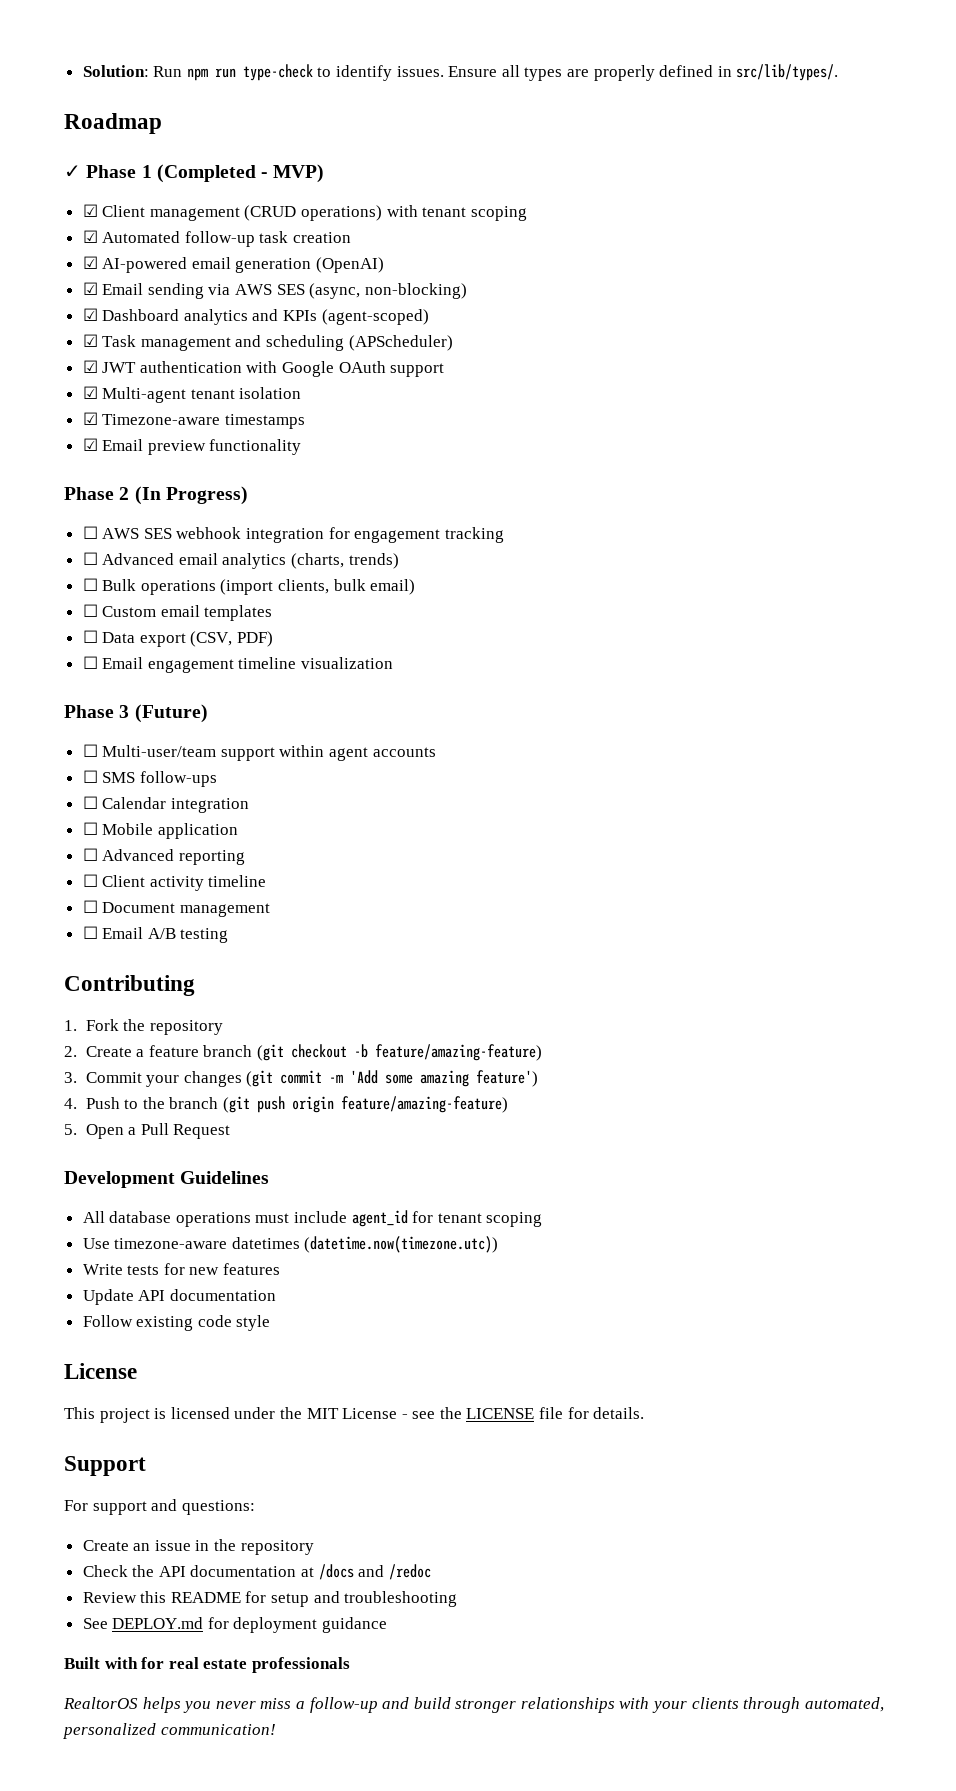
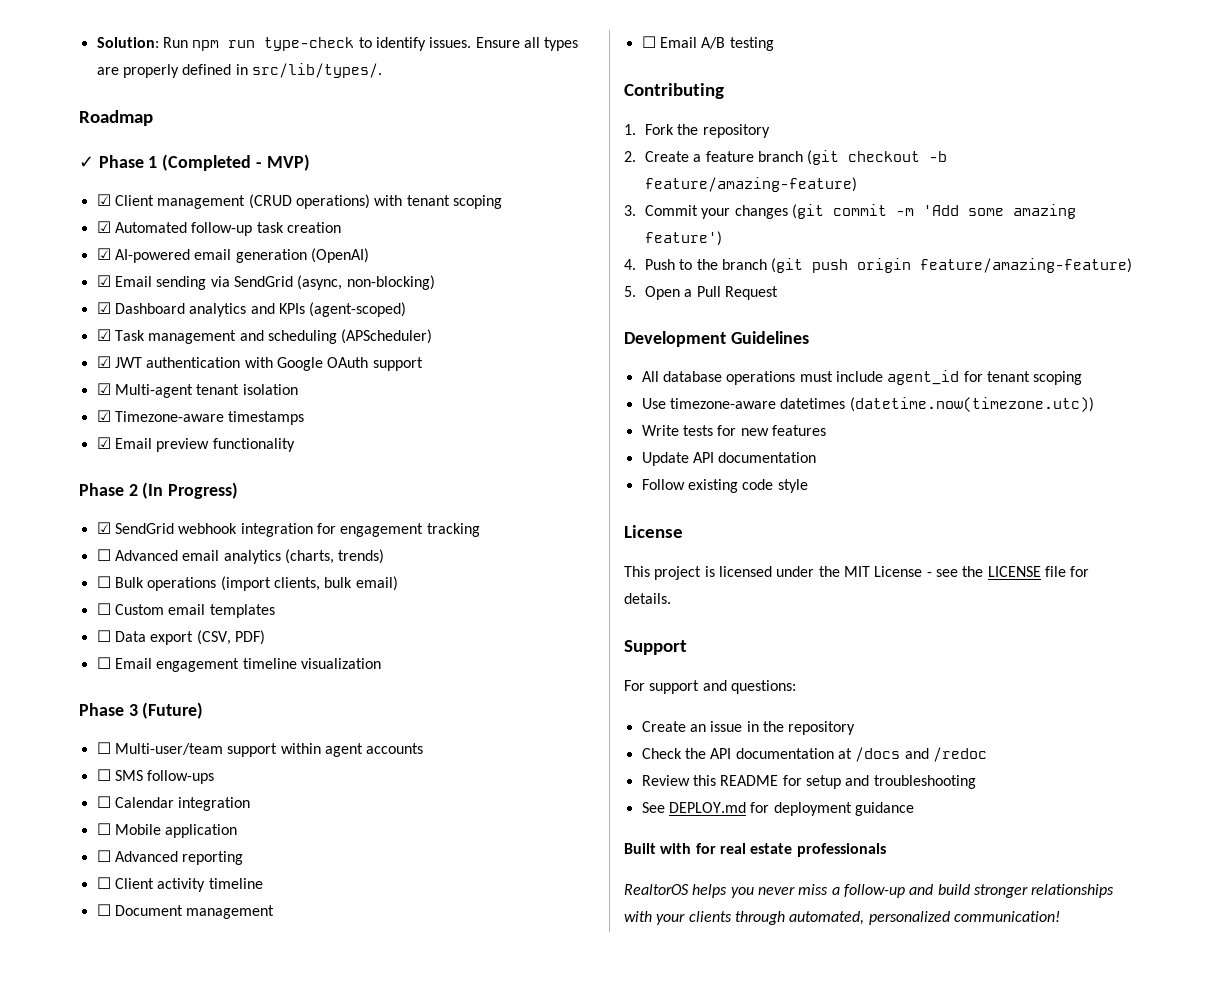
[235,284,305,295] AWS SES -> [233,276,293,287] SendGrid
[82,526,172,539] ☐ AWS SES -> [96,522,174,534] ☑ SendGrid

